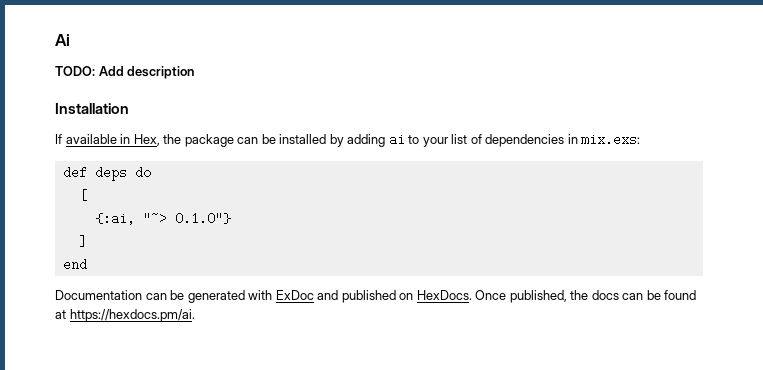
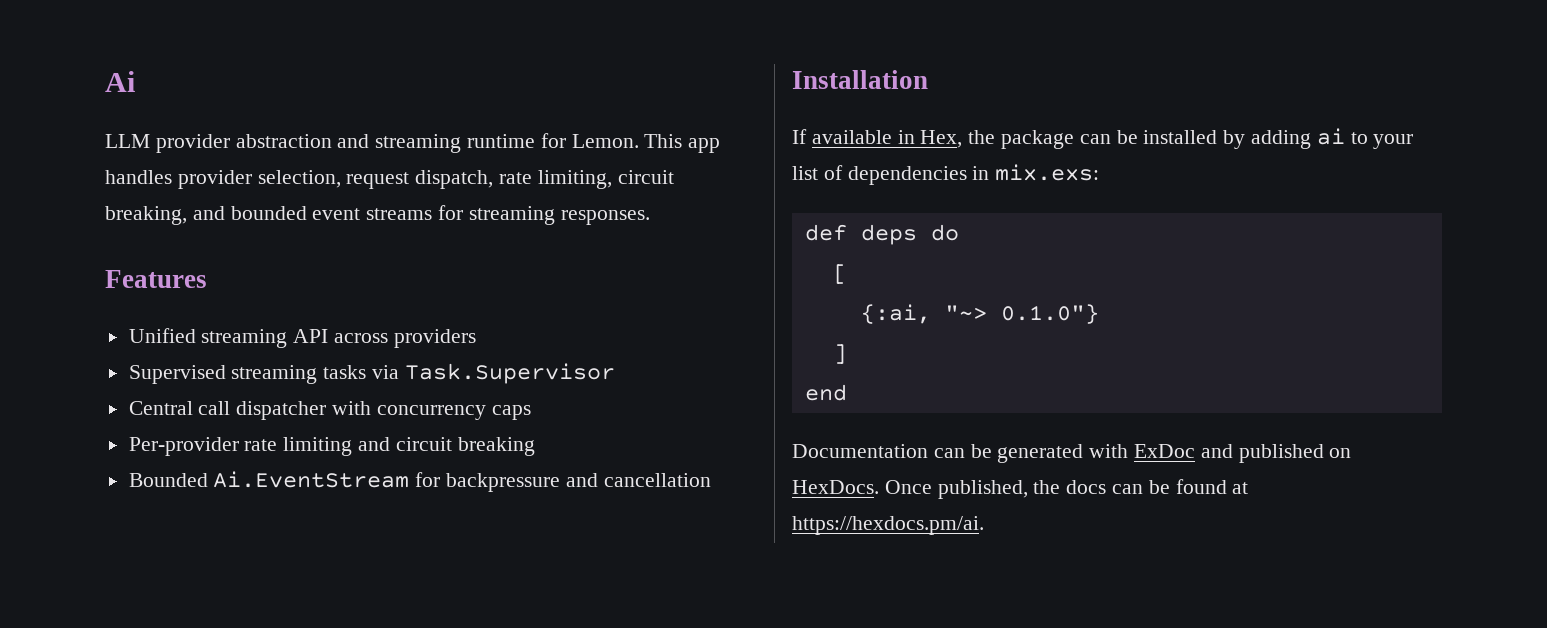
[55,66,195,79] TODO: Add description -> [105,133,721,153] [105,170,674,189] [105,205,650,225] [105,270,207,288] [128,328,476,348] [128,363,615,384] [128,401,531,420] [128,437,535,456] [128,471,711,492] LLM provider abstraction and streaming runtime for Lemon. This app handles provider selection, request dispatch, rate limiting, circuit breaking, and bounded event streams for streaming responses. // Features // Unified streaming API across providers // Supervised streaming tasks via Task.Supervisor // Central call dispatcher with concurrency caps // Per-provider rate limiting and circuit breaking // Bounded Ai.EventStream for backpressure and cancellation

